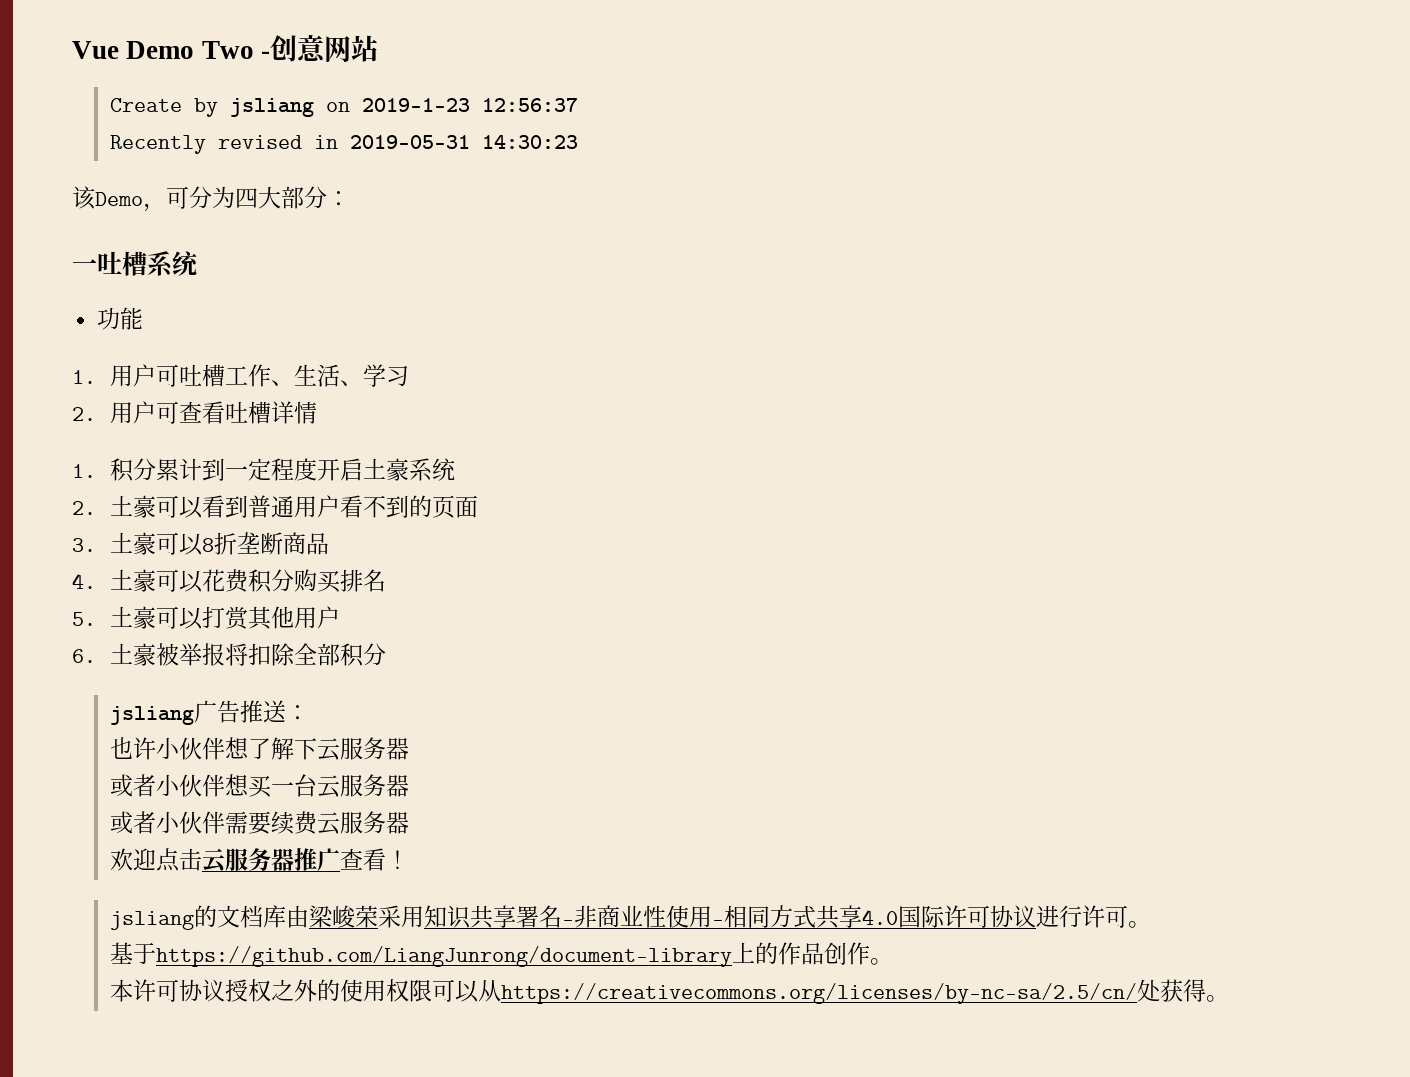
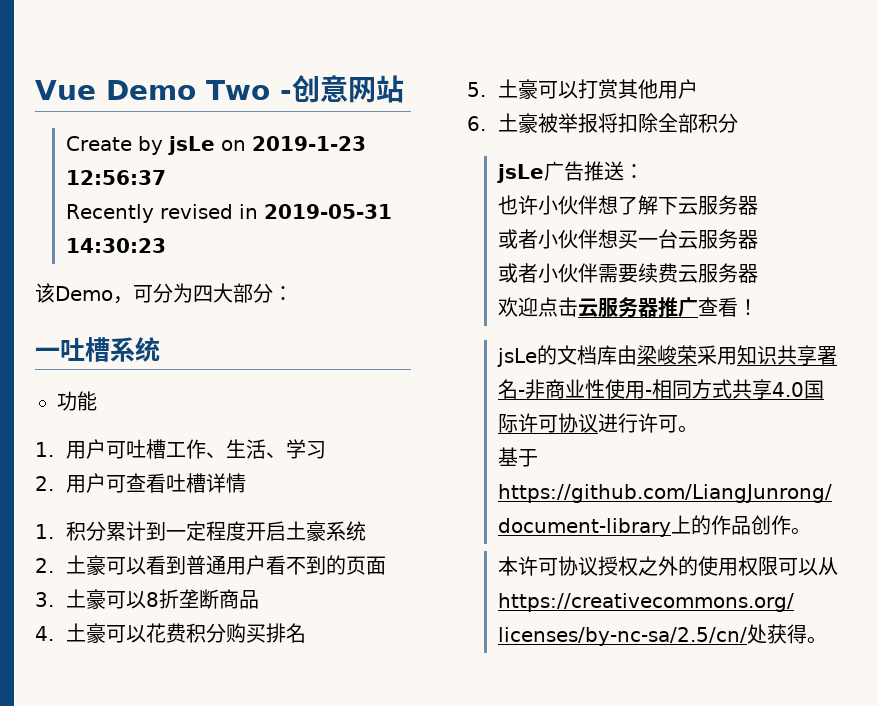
[230,98,315,117] jsliang -> [168,136,216,155] jsLe
[110,706,195,725] jsliang -> [497,164,545,183] jsLe
[110,911,195,930] jsliang -> [497,348,538,367] jsLe

